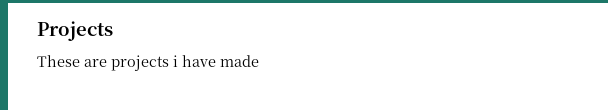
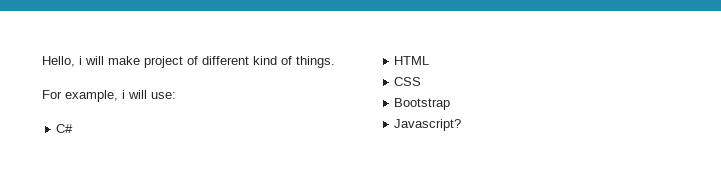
[37,21,113,41] [37,55,259,71] Projects // These are projects i have made -> [42,56,335,68] [42,90,176,102] [56,124,74,133] [394,56,430,65] [394,77,422,86] [394,98,451,110] [394,119,462,131] Hello, i will make project of different kind of things. // For example, i will use: // C# // HTML // CSS // Bootstrap // Javascript?

